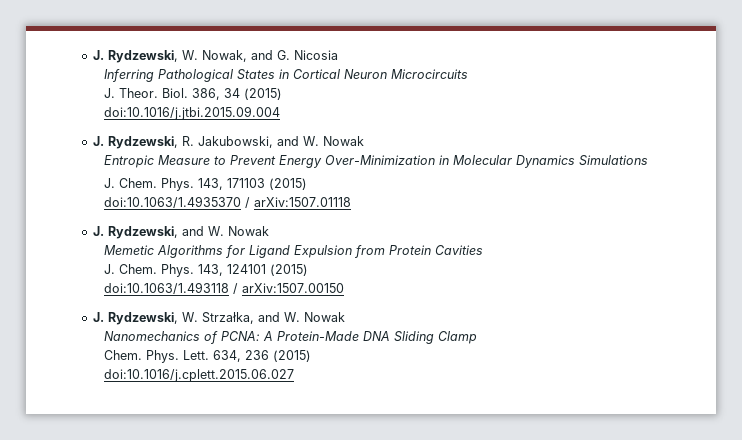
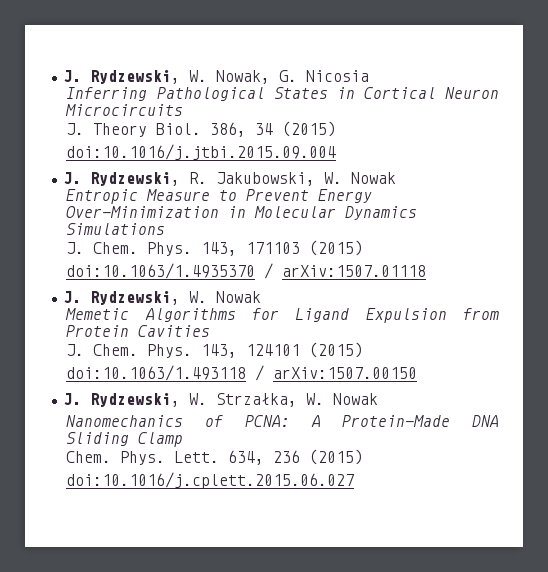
[250,50,273,60] and -> (271, 77) none
[118,88,158,98] Theor. -> [93,123,148,137] Theory
[276,136,299,146] and -> (316, 179) none
[181,226,204,236] and -> (181, 298) none
[257,312,280,322] and -> (298, 400) none

